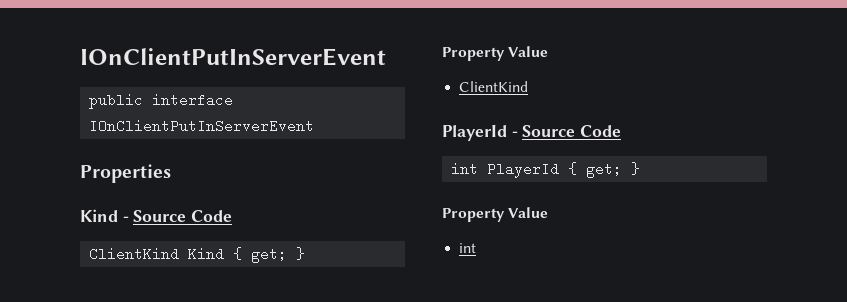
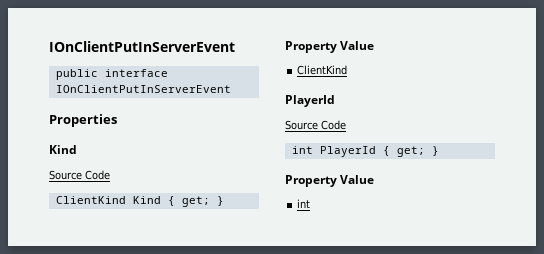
[122,216,129,222] - -> (77, 149) //
[511,131,518,137] - -> (335, 101) //

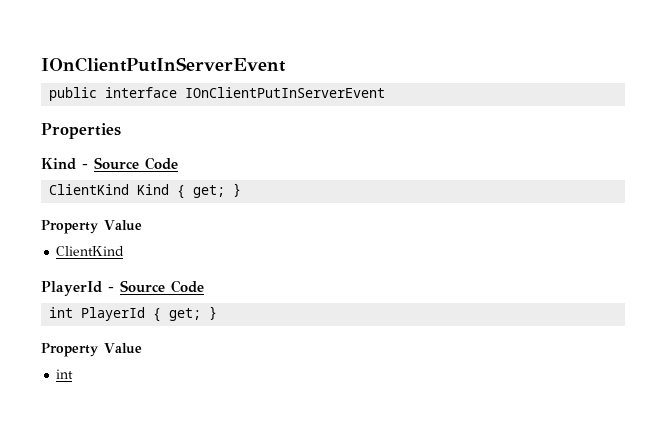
(77, 149) // -> [82,164,88,169] -
(335, 101) // -> [108,287,114,292] -

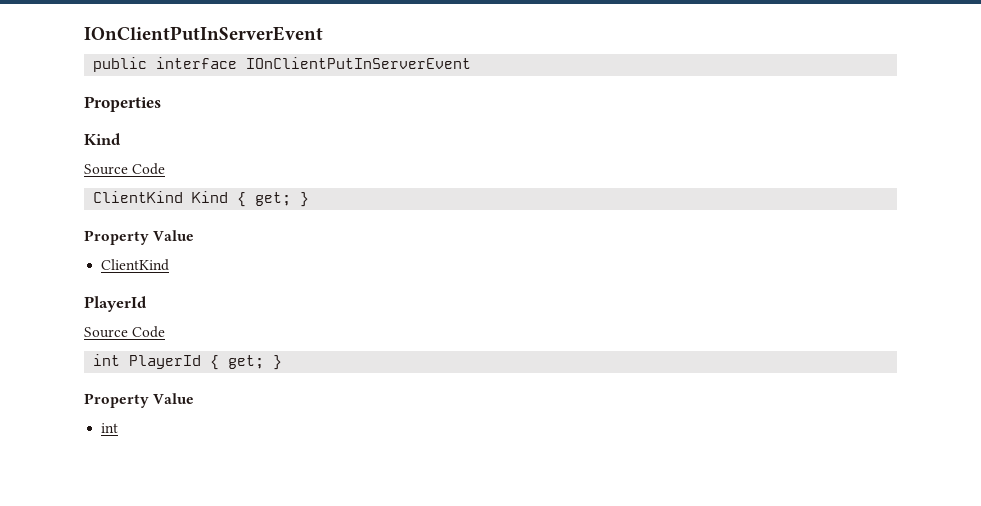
[82,164,88,169] - -> (121, 139) //
[108,287,114,292] - -> (147, 304) //

